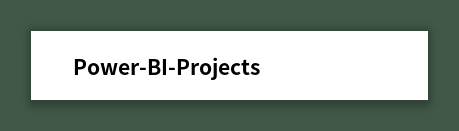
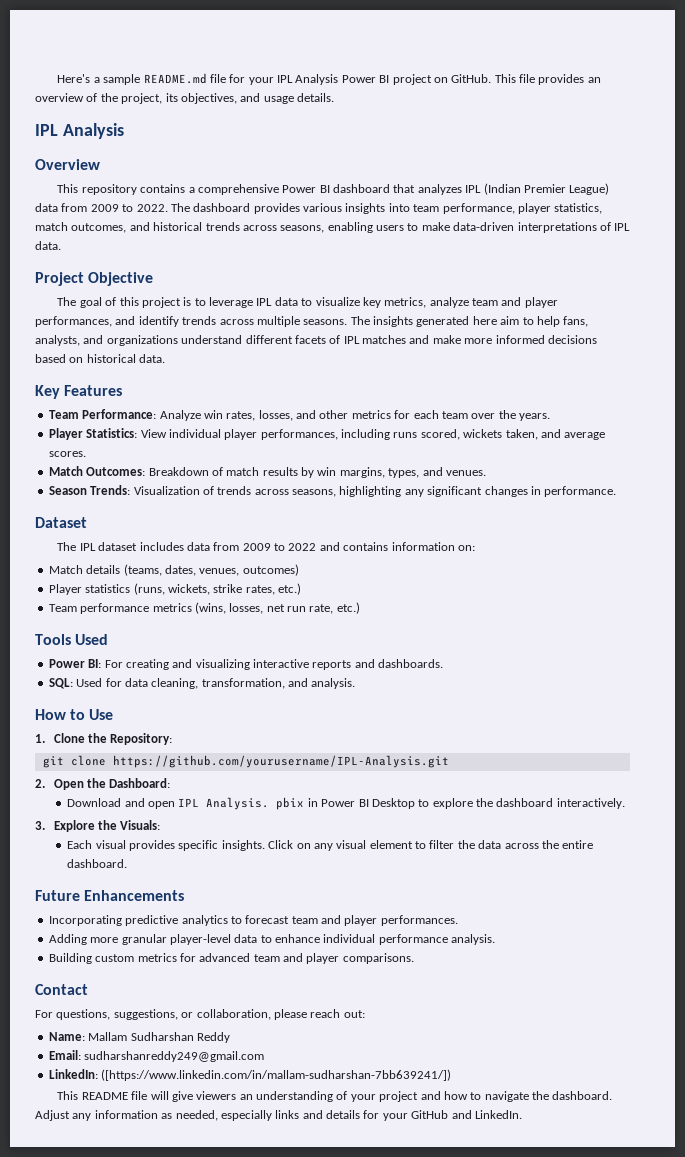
[73,57,260,80] Power-BI-Projects -> [57,73,601,85] [35,93,334,104] [35,123,124,139] [35,159,100,170] [57,183,610,195] [35,203,603,214] [35,222,631,233] [35,241,61,250] [35,272,154,286] [57,297,558,308] [35,316,589,327] [35,335,597,346] [35,354,166,363] [35,385,123,399] [48,409,550,421] [48,428,606,440] [48,451,86,457] [48,466,486,478] [48,485,617,497] [35,517,87,528] [57,542,475,551] [48,564,299,576] [48,583,301,595] [48,602,360,614] [35,634,109,645] [48,659,444,670] [48,678,356,689] [35,709,114,720] [35,733,173,745] [42,755,449,768] [35,778,171,790] [67,797,625,810] [35,820,161,832] [67,840,594,851] [67,859,128,868] [35,890,185,901] [48,915,458,926] [48,934,496,945] [48,953,414,964] [35,984,88,995] [35,1009,365,1020] [48,1032,230,1043] [48,1050,265,1062] [48,1069,452,1081] [57,1091,613,1102] [35,1110,522,1121] Here's a sample README.md file for your IPL Analysis Power BI project on GitHub. This file provides an overview of the project, its objectives, and usage details. // IPL Analysis // Overview // This repository contains a comprehensive Power BI dashboard that analyzes IPL (Indian Premier League) data from 2009 to 2022. The dashboard provides various insights into team performance, player statistics, match outcomes, and historical trends across seasons, enabling users to make data-driven interpretations of IPL data. // Project Objective // The goal of this project is to leverage IPL data to visualize key metrics, analyze team and player performances, and identify trends across multiple seasons. The insights generated here aim to help fans, analysts, and organizations understand different facets of IPL matches and make more informed decisions based on historical data. // Key Features // Team Performance: Analyze win rates, losses, and other metrics for each team over the years. // Player Statistics: View individual player performances, including runs scored, wickets taken, and average scores. // Match Outcomes: Breakdown of match results by win margins, types, and venues. // Season Trends: Visualization of trends across seasons, highlighting any significant changes in performance. // Dataset // The IPL dataset includes data from 2009 to 2022 and contains information on: // Match details (teams, dates, venues, outcomes) // Player statistics (runs, wickets, strike rates, etc.) // Team performance metrics (wins, losses, net run rate, etc.) // Tools Used // Power BI: For creating and visualizing interactive reports and dashboards. // SQL: Used for data cleaning, transformation, and analysis. // How to Use // 1. Clone the Repository: // git clone https://github.com/yourusername/IPL-Analysis.git // 2. Open the Dashboard: // Download and open IPL Analysis. pbix in Power BI Desktop to explore the dashboard interactively. // 3. Explore the Visuals: // Each visual provides specific insights. Click on any visual element to filter the data across the entire dashboard. // Future Enhancements // Incorporating predictive analytics to forecast team and player performances. // Adding more granular player-level data to enhance individual performance analysis. // Building custom metrics for advanced team and player comparisons. // Contact // For questions, suggestions, or collaboration, please reach out: // Name: Mallam Sudharshan Reddy // Email: sudharshanreddy249@gmail.com // LinkedIn: ([https://www.linkedin.com/in/mallam-sudharshan-7bb639241/]) // This README file will give viewers an understanding of your project and how to navigate the dashboard. Adjust any information as needed, especially links and details for your GitHub and LinkedIn.

